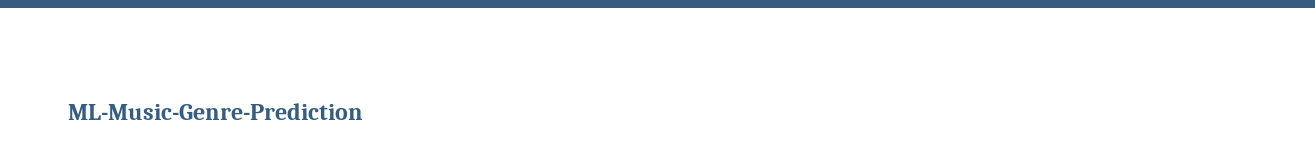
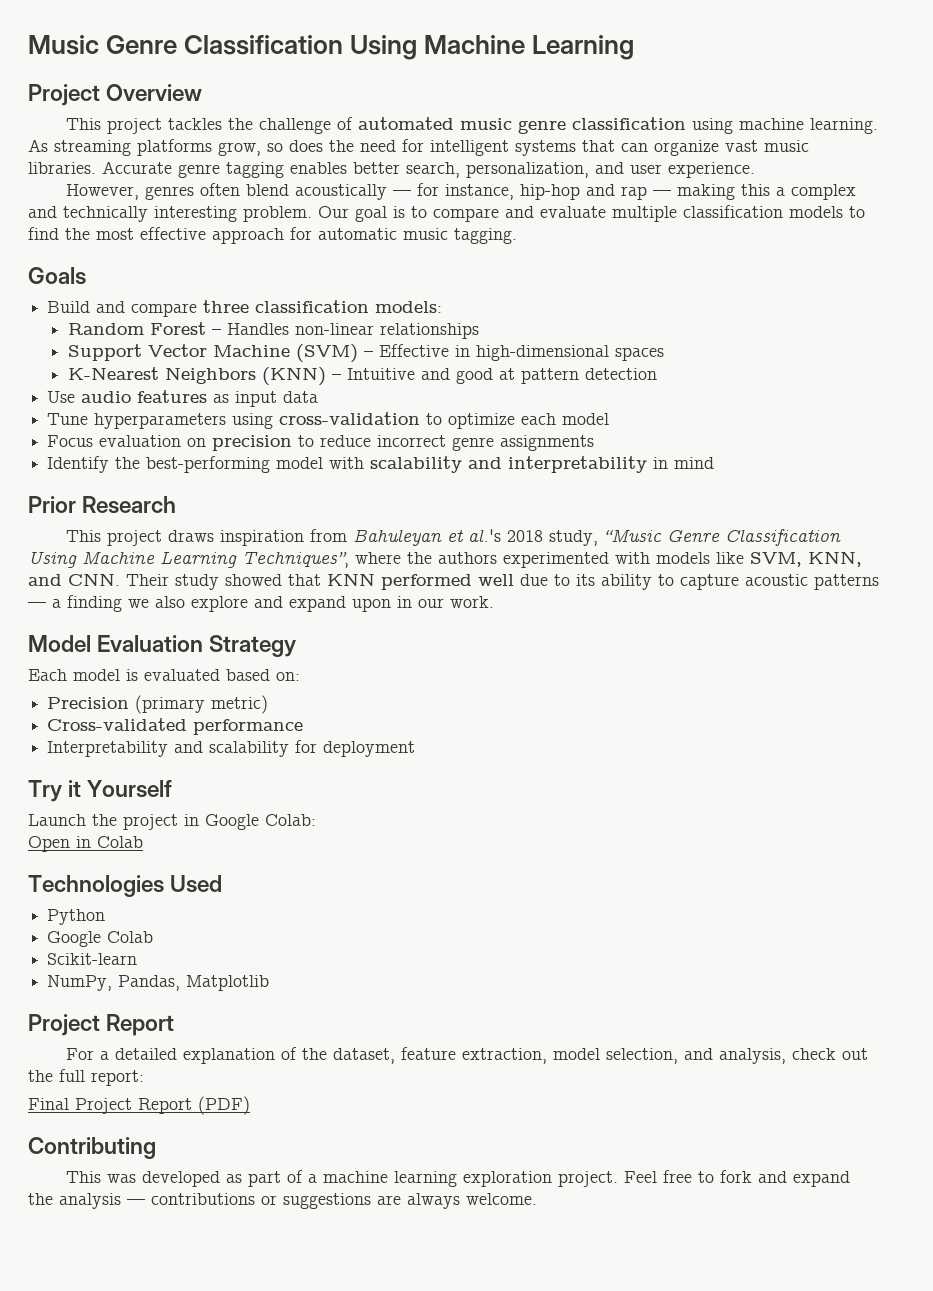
[68,103,363,120] ML-Music-Genre-Prediction -> [28,35,635,60] [28,84,203,106] [65,117,878,134] [28,139,809,156] [28,161,755,178] [65,183,856,200] [28,205,865,222] [28,227,517,244] [28,267,86,285] [47,300,443,317] [67,322,479,339] [67,344,664,363] [67,367,657,386] [47,390,319,407] [47,412,610,429] [47,435,595,451] [47,456,715,473] [28,496,177,514] [65,529,841,546] [28,551,862,568] [28,573,879,590] [28,595,494,612] [28,635,297,657] [28,669,300,681] [47,695,269,714] [47,718,304,735] [47,740,416,757] [28,780,173,802] [28,814,316,830] [28,836,143,852] [28,875,223,897] [47,909,106,925] [47,931,154,947] [47,953,138,965] [47,975,270,991] [28,1014,175,1036] [65,1047,868,1064] [28,1069,144,1086] [28,1096,250,1115] [28,1137,156,1159] [65,1170,850,1187] [28,1193,537,1209] Music Genre Classification Using Machine Learning // Project Overview // This project tackles the challenge of automated music genre classification using machine learning. As streaming platforms grow, so does the need for intelligent systems that can organize vast music libraries. Accurate genre tagging enables better search, personalization, and user experience. // However, genres often blend acoustically — for instance, hip-hop and rap — making this a complex and technically interesting problem. Our goal is to compare and evaluate multiple classification models to find the most effective approach for automatic music tagging. // Goals // Build and compare three classification models: // Random Forest – Handles non-linear relationships // Support Vector Machine (SVM) – Effective in high-dimensional spaces // K-Nearest Neighbors (KNN) – Intuitive and good at pattern detection // Use audio features as input data // Tune hyperparameters using cross-validation to optimize each model // Focus evaluation on precision to reduce incorrect genre assignments // Identify the best-performing model with scalability and interpretability in mind // Prior Research // This project draws inspiration from Bahuleyan et al.'s 2018 study, “Music Genre Classification Using Machine Learning Techniques”, where the authors experimented with models like SVM, KNN, and CNN. Their study showed that KNN performed well due to its ability to capture acoustic patterns — a finding we also explore and expand upon in our work. // Model Evaluation Strategy // Each model is evaluated based on: // Precision (primary metric) // Cross-validated performance // Interpretability and scalability for deployment // Try it Yourself // Launch the project in Google Colab: // Open in Colab // Technologies Used // Python // Google Colab // Scikit-learn // NumPy, Pandas, Matplotlib // Project Report // For a detailed explanation of the dataset, feature extraction, model selection, and analysis, check out the full report: // Final Project Report (PDF) // Contributing // This was developed as part of a machine learning exploration project. Feel free to fork and expand the analysis — contributions or suggestions are always welcome.

